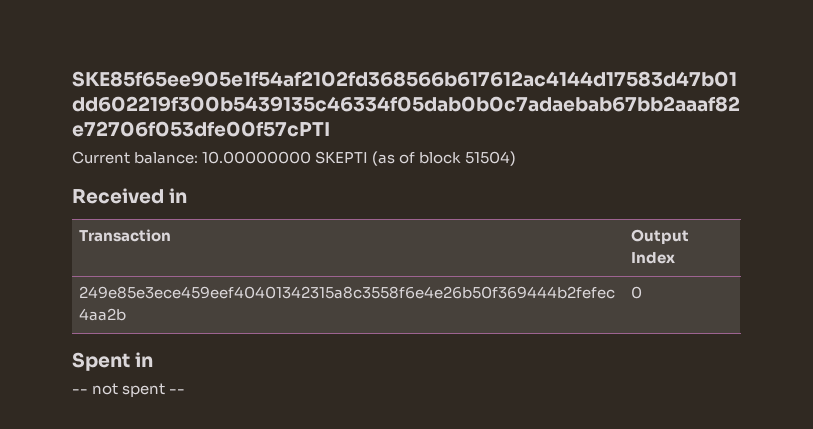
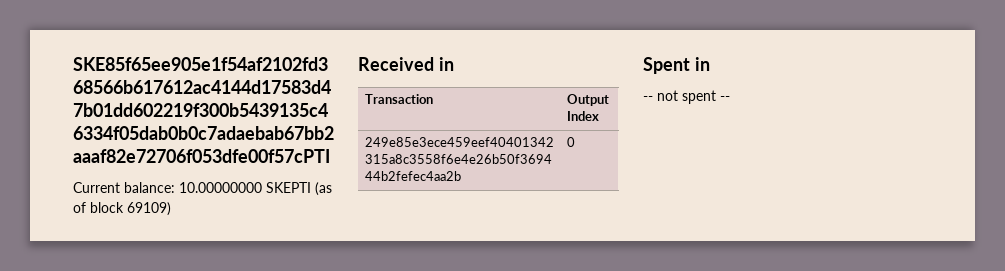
[465,151,517,166] 51504) -> [127,202,171,216] 69109)

